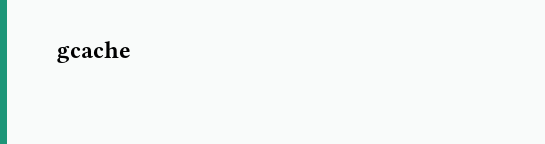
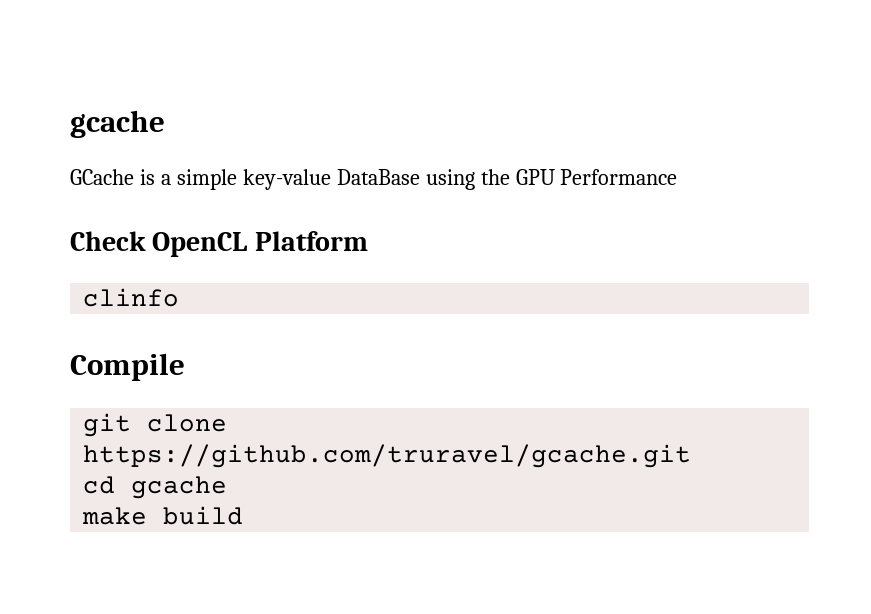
[57,41,131,63] gcache -> [70,110,165,138] [70,169,678,190] [70,231,368,257] [83,288,180,307] [70,353,185,381] [83,413,228,437] [83,444,692,468] [83,476,228,499] [82,506,244,525] gcache // GCache is a simple key-value DataBase using the GPU Performance // Check OpenCL Platform // clinfo // Compile // git clone https://github.com/truravel/gcache.git // cd gcache // make build

